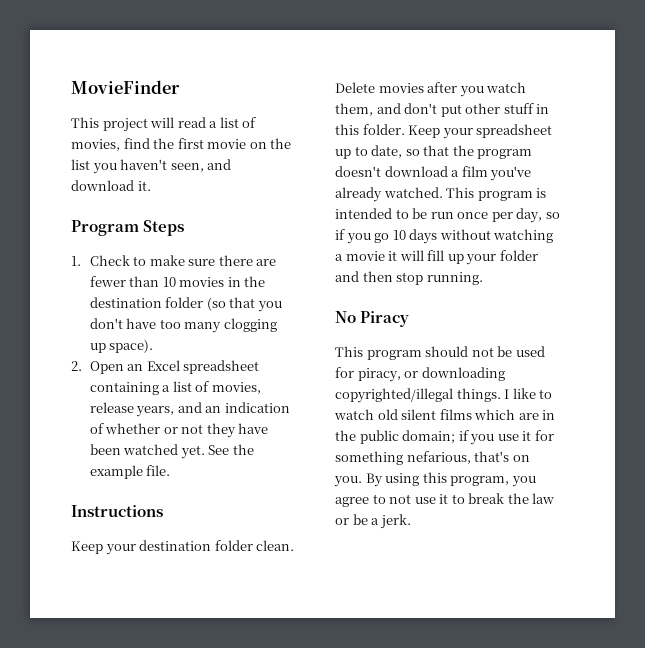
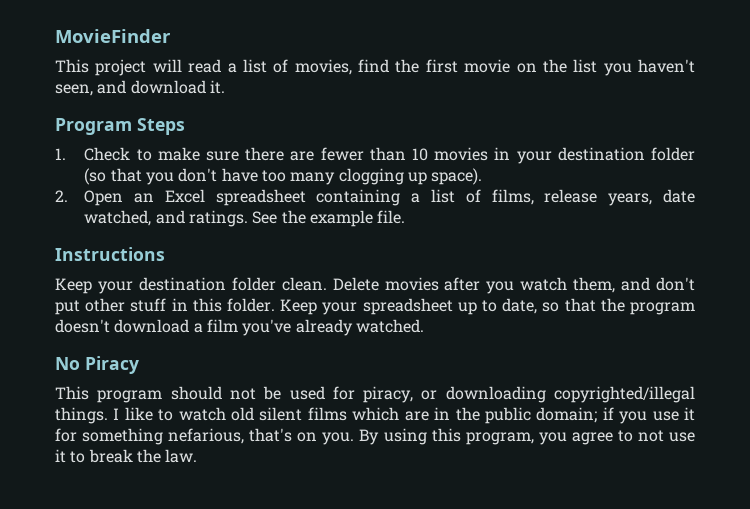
[244,276,266,287] the -> [516,151,552,164] your
[211,382,261,394] movies, -> [491,189,534,205] films,
[177,402,290,413] [89,423,269,438] [89,444,205,459] and an indication of whether or not they have been watched yet. -> [663,189,695,203] [84,210,248,227] date watched, and ratings.
[446,187,547,201] [335,208,560,223] [335,229,554,244] [335,250,538,265] [335,271,483,285] This program is intended to be run once per day, so if you go 10 days without watching a movie it will fill up your folder and then stop running. -> (424, 326) none
[532,493,555,504] [335,514,411,529] law or be a jerk. -> [165,449,198,463] law.

